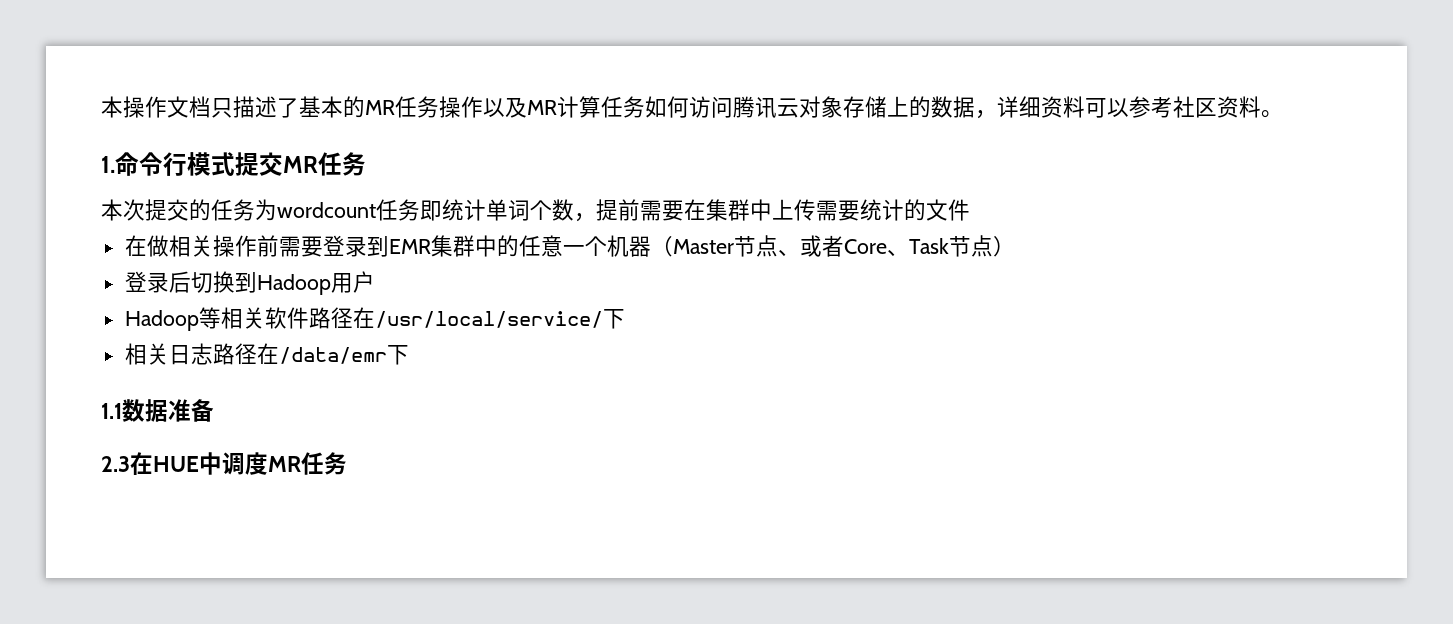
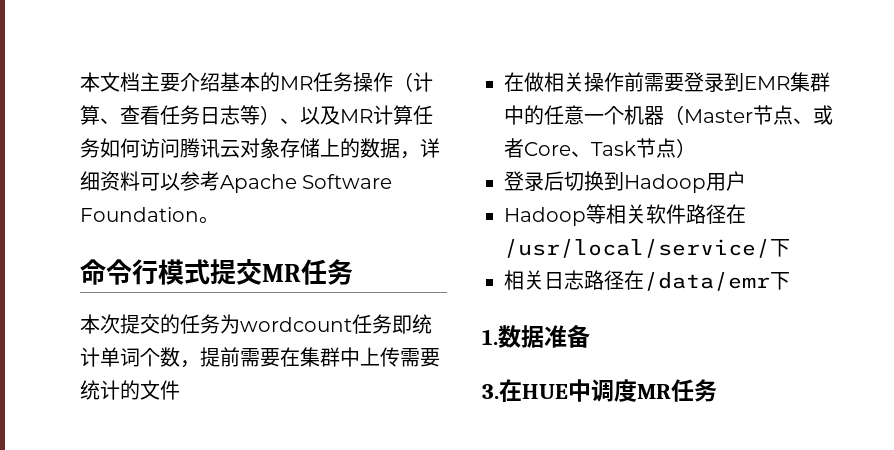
[101,96,299,118] 本操作文档只描述了 -> [80,72,220,92] 本文档主要介绍
(483, 107) none -> [393,72,433,92] [80,105,300,125] （计算、查看任务日志等）、
[1173,96,1261,118] 社区资料 -> [220,174,393,193] [80,207,199,222] Apache Software Foundation
[101,156,115,173] 1. -> (219, 220) none
[101,403,122,419] 1.1 -> [482,329,498,345] 1.
[101,456,130,472] 2.3 -> [482,384,499,399] 3.

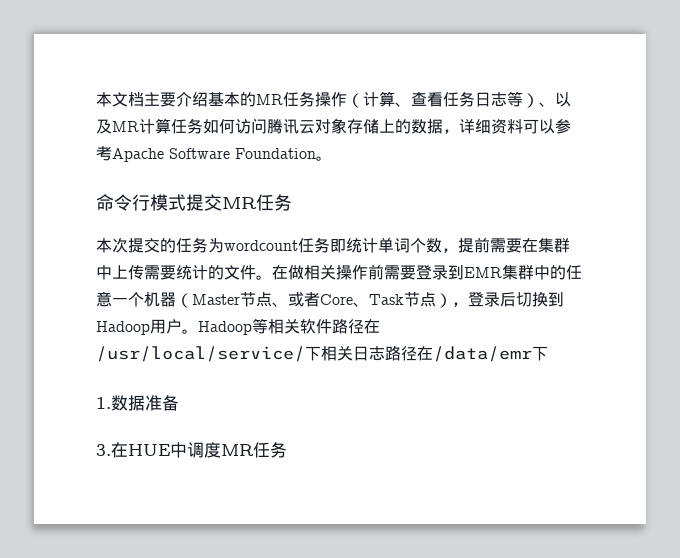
(180, 390) // -> [256,275,272,280] 。
(696, 148) // -> [452,302,468,307] ，
(746, 181) // -> [182,329,198,334] 。
(790, 248) // -> (321, 353) none

